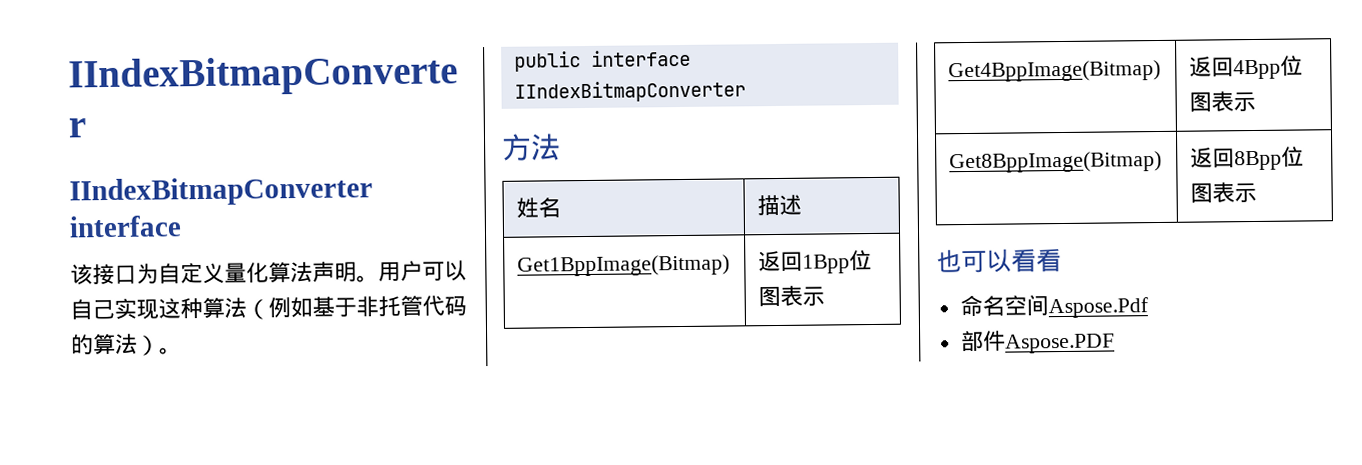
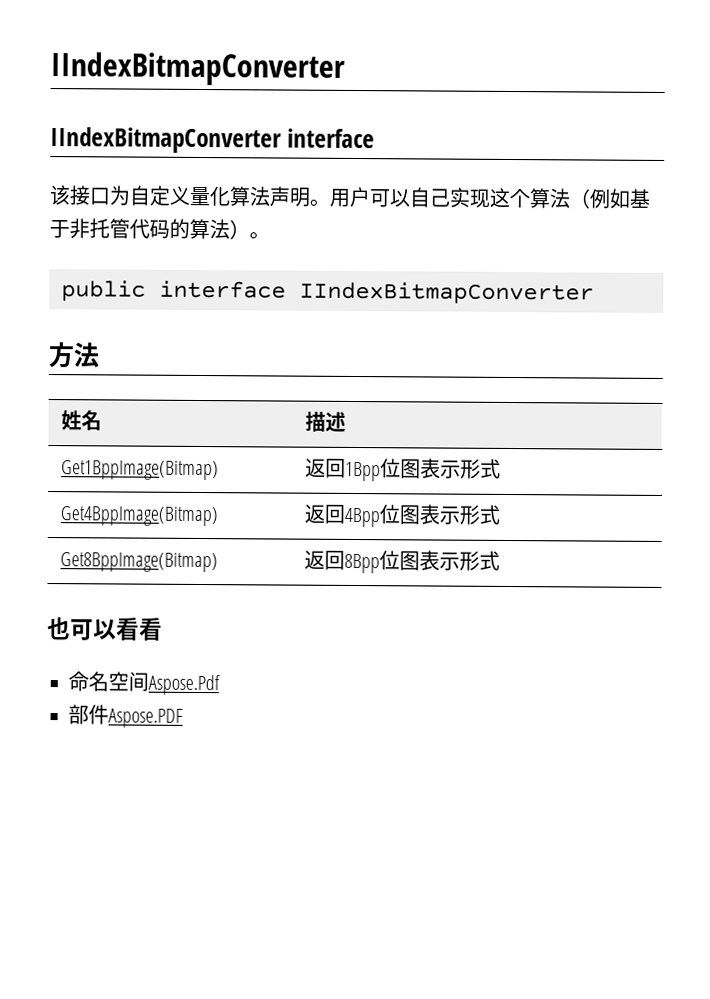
[180,298,203,319] 种 -> [509,188,531,209] 个
(826, 296) none -> [460,458,502,479] 形式
(1257, 101) none -> [459,504,501,525] 形式
(1258, 192) none -> [459,550,501,571] 形式

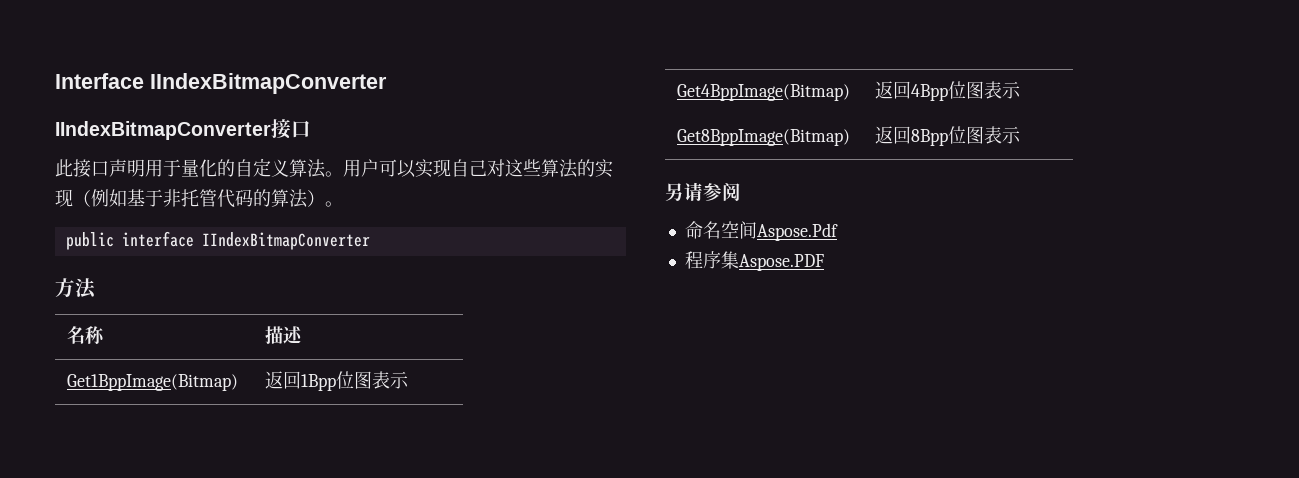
(50, 69) none -> [55,73,144,89] Interface
[286,128,375,149] [49,185,571,209] interface // 该接口为自定义量化算法声明。用户可以自己实现这个算法 -> [271,119,311,139] [55,158,613,178] [55,189,73,207] 接口 // 此接口声明用于量化的自定义算法。用户可以实现自己对这些算法的实现
[61,410,103,431] 姓名 -> [67,326,106,344] 名称
[460,458,502,479] 形式 -> (410, 380) none
[459,504,501,525] 形式 -> (1022, 90) none
[459,550,501,571] [47,617,163,641] 形式 // 也可以看看 -> [665,182,741,202] // 另请参阅
[68,704,109,725] 部件 -> [684,251,739,269] 程序集

